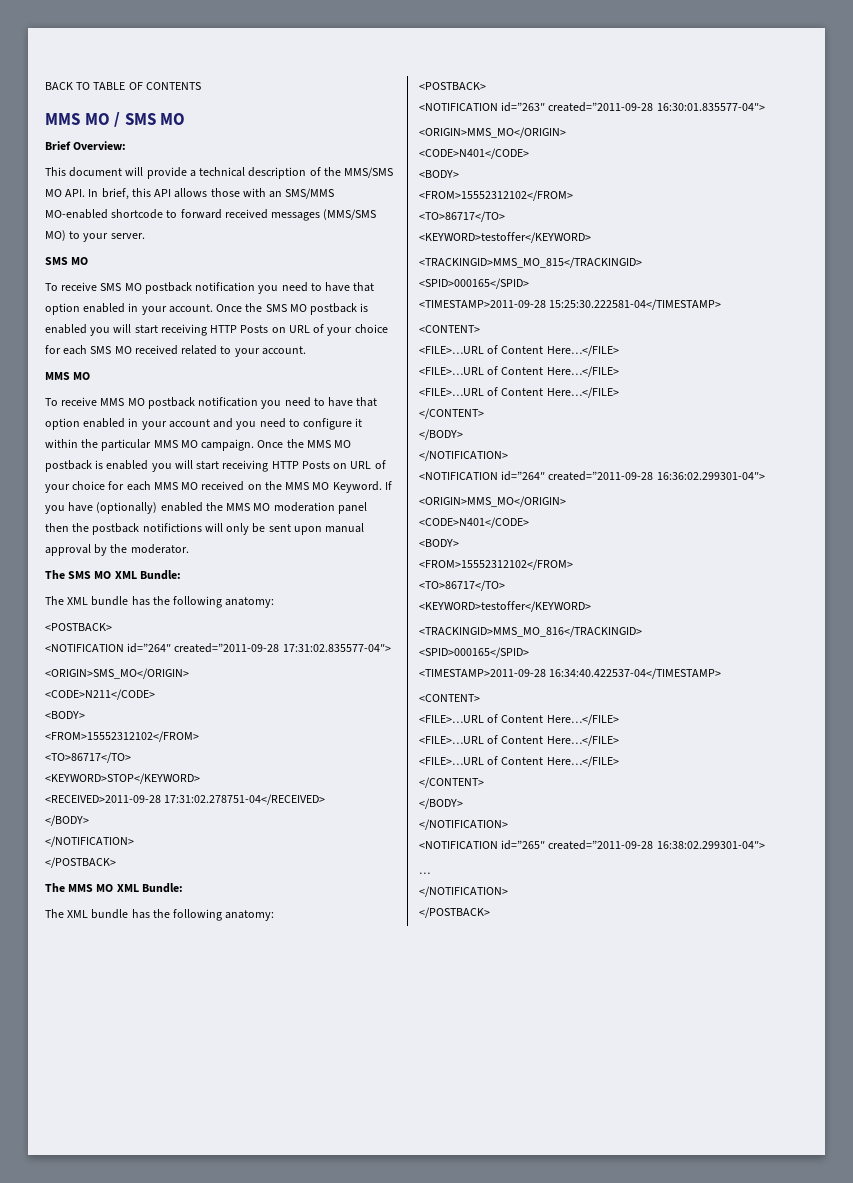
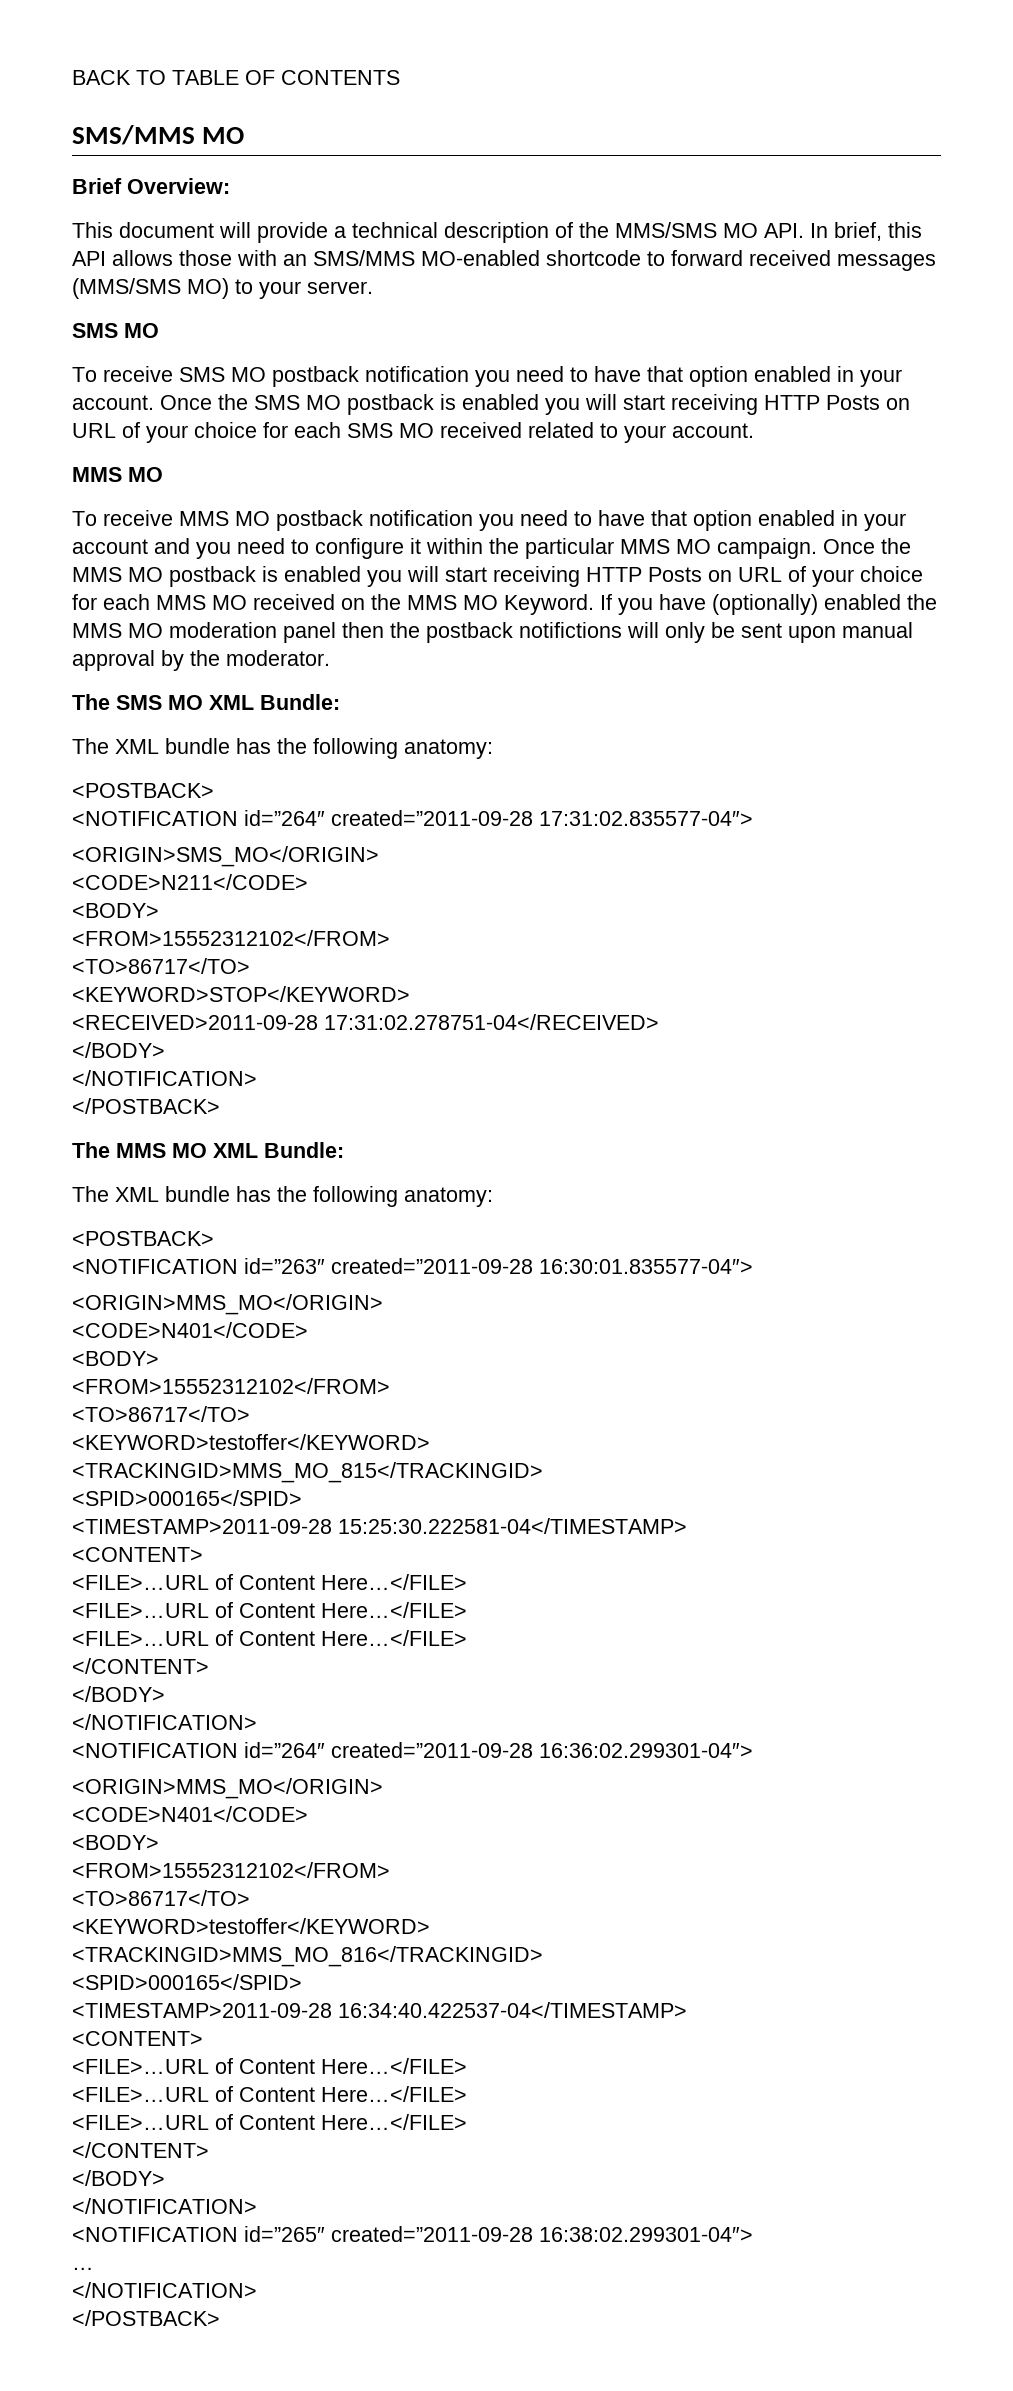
[45,112,156,127] MMS MO / SMS -> [72,125,195,145] SMS/MMS

